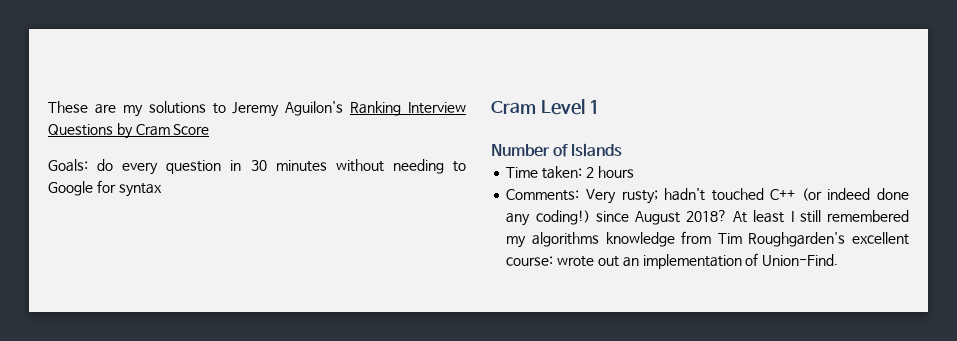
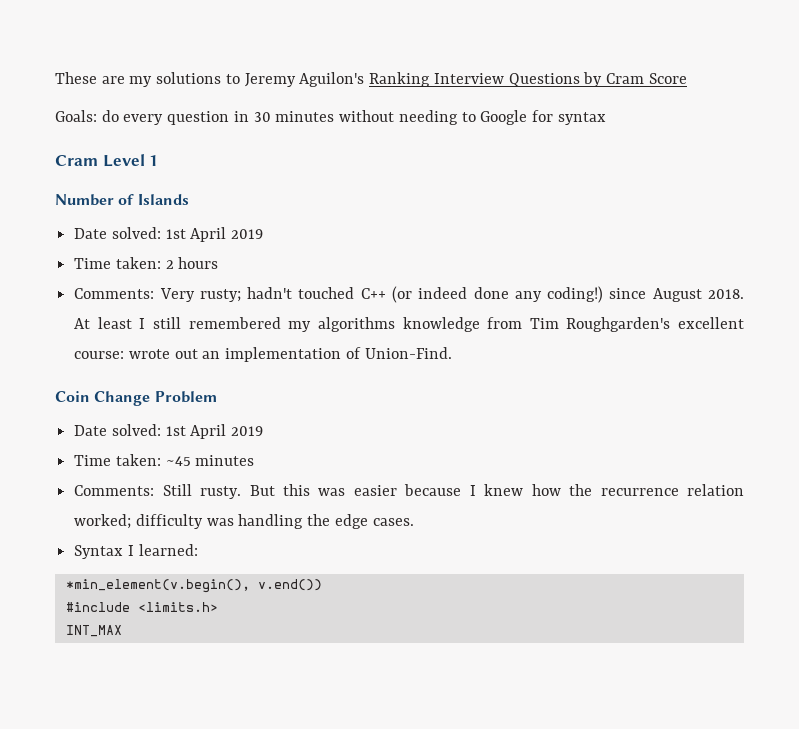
(623, 150) none -> [74,227,264,242] // Date solved: 1st April 2019
[686,210,728,222] 2018? -> [708,289,745,299] 2018.
(839, 260) none -> [55,391,217,406] [74,424,264,439] [74,454,255,466] [74,484,745,499] [74,514,414,529] [74,544,198,559] [65,579,322,593] [65,602,218,612] [65,625,122,637] // Coin Change Problem // Date solved: 1st April 2019 // Time taken: ~45 minutes // Comments: Still rusty. But this was easier because I knew how the recurrence relation worked; difficulty was handling the edge cases. // Syntax I learned: // *min_element(v.begin(), v.end()) // #include <limits.h> // INT_MAX

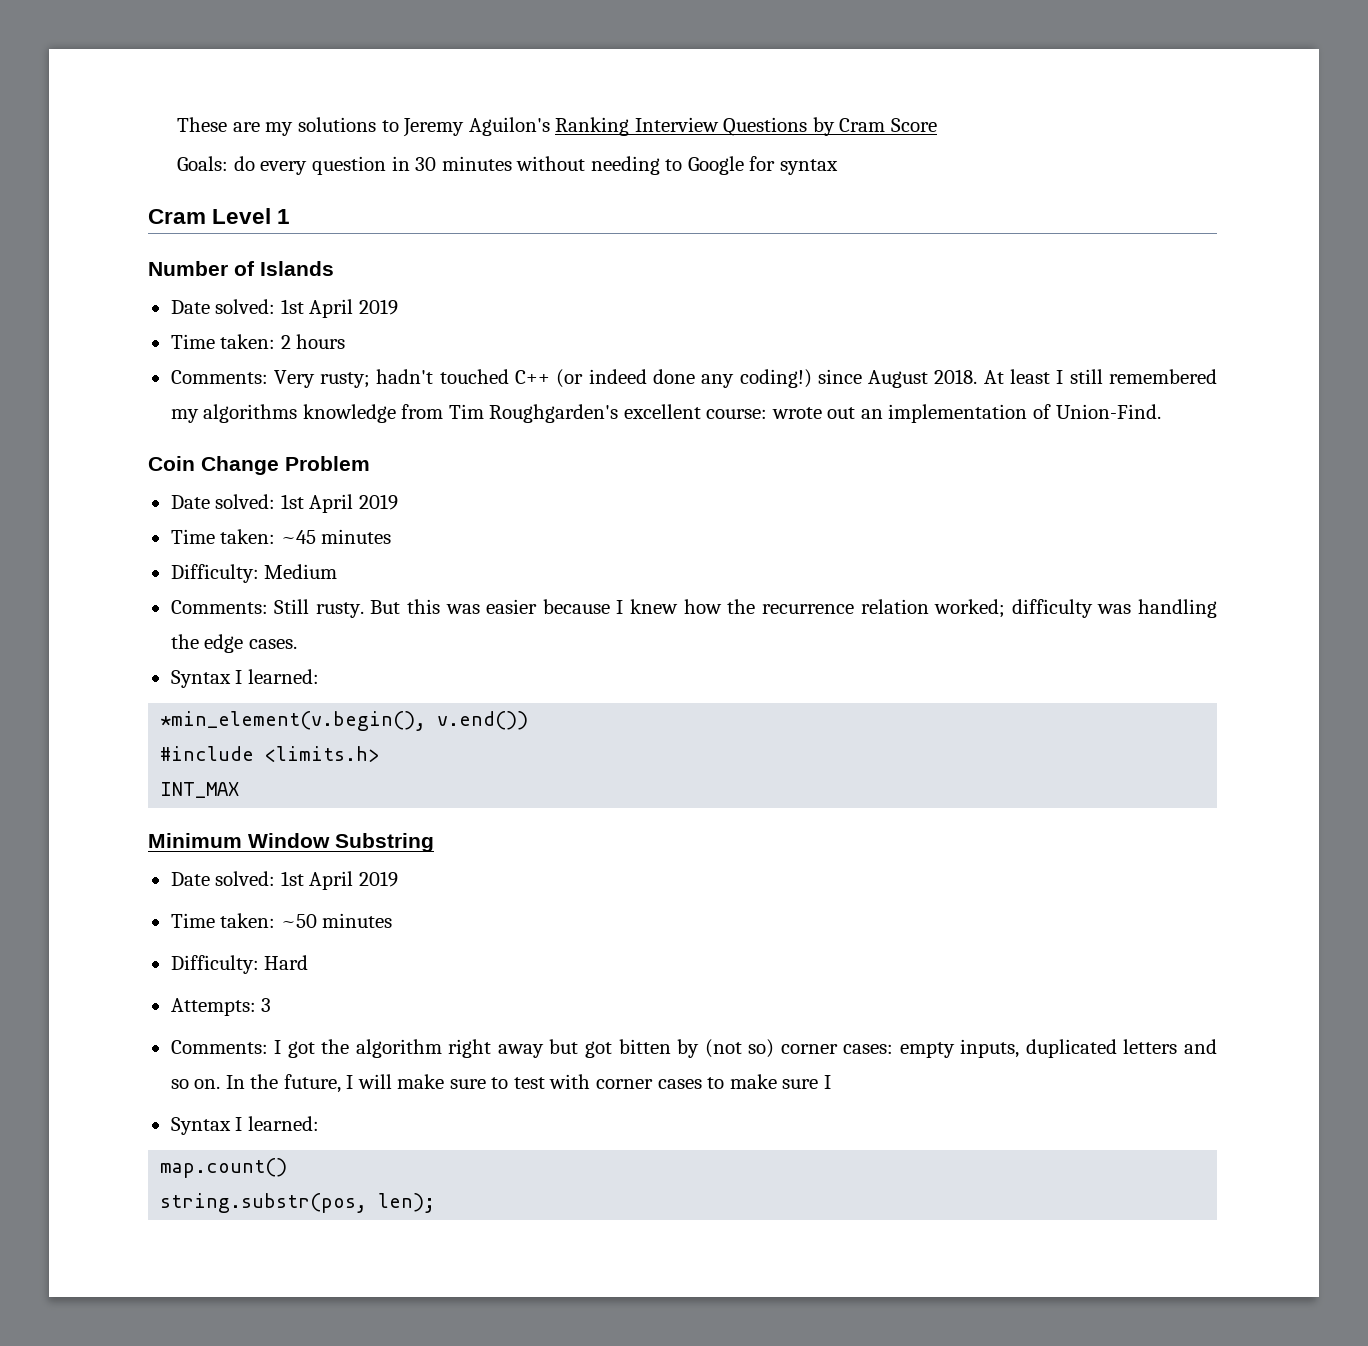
(255, 460) none -> [170,564,338,583] // Difficulty: Medium
(122, 631) none -> [148,833,434,852] [170,871,398,890] [170,913,393,928] [170,955,309,974] [170,998,272,1016] [170,1039,1217,1058] [170,1074,831,1093] [170,1116,319,1135] [160,1158,288,1178] [160,1193,436,1213] // Minimum Window Substring // Date solved: 1st April 2019 // Time taken: ~50 minutes // Difficulty: Hard // Attempts: 3 // Comments: I got the algorithm right away but got bitten by (not so) corner cases: empty inputs, duplicated letters and so on. In the future, I will make sure to test with corner cases to make sure I // Syntax I learned: // map.count() // string.substr(pos, len);

